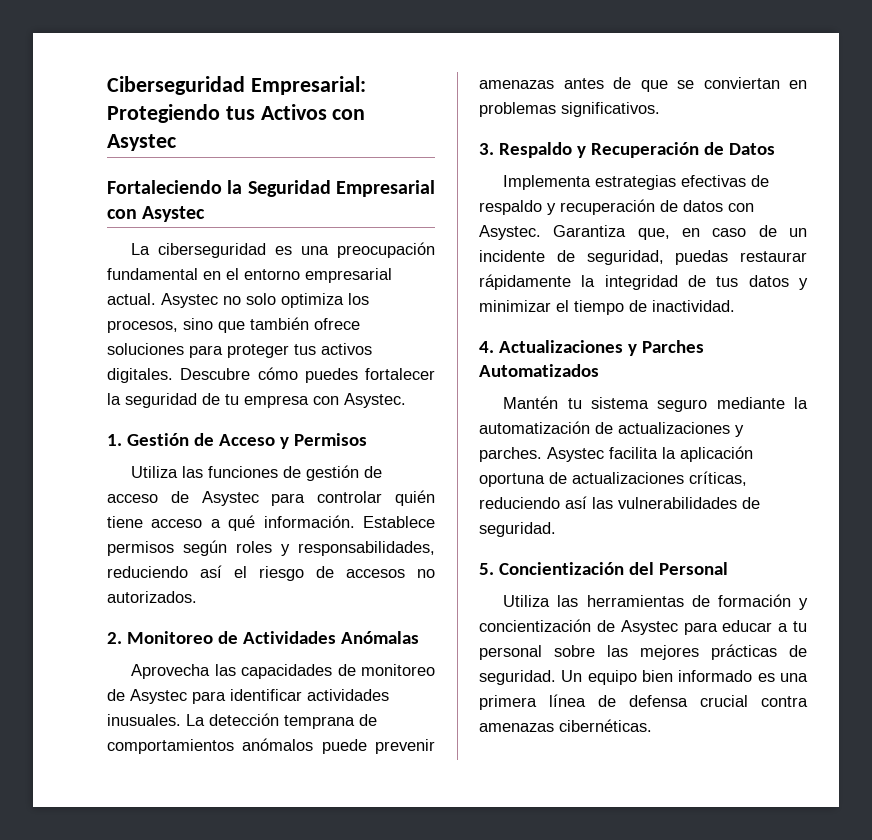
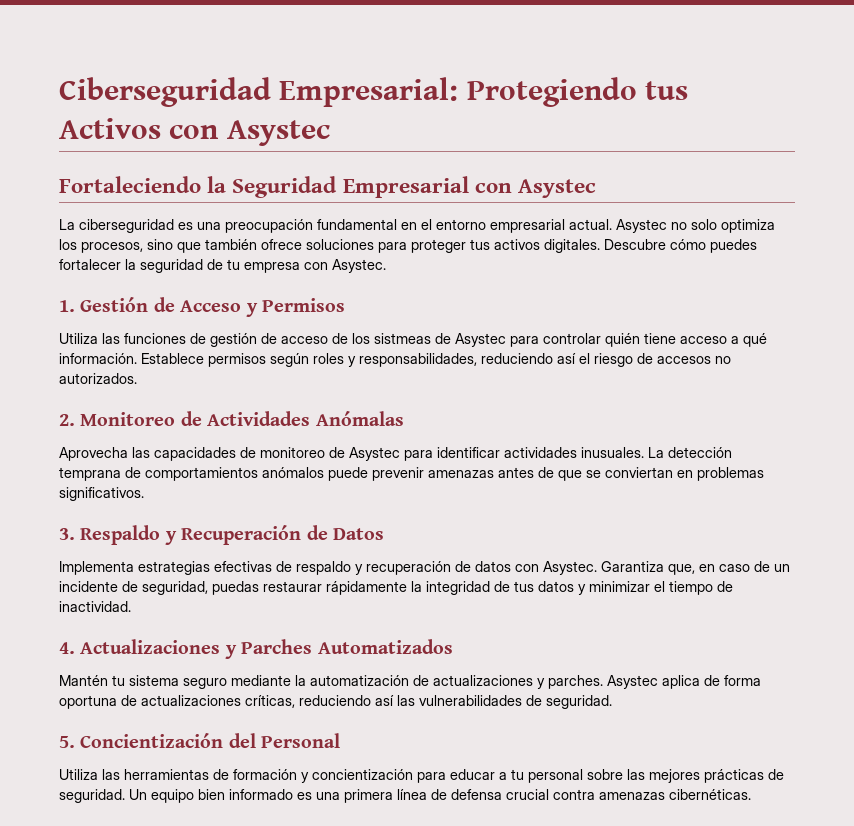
(189, 497) none -> [352,333,451,344] los sistmeas de
[609,446,753,462] facilita la aplicación -> [662,675,761,689] aplica de forma
[596,620,678,635] de Asystec -> (413, 774) none

